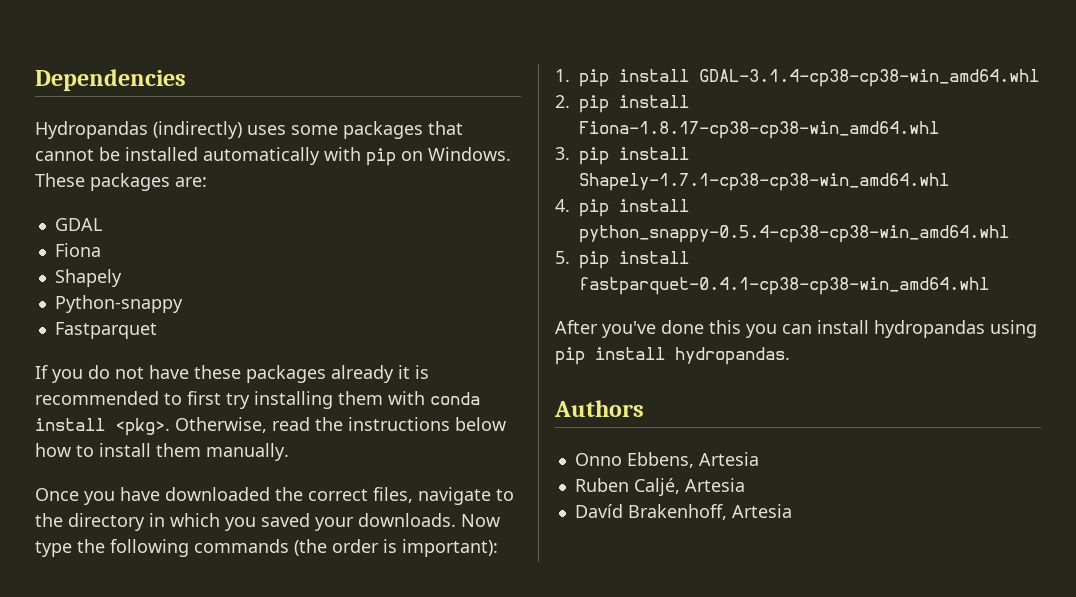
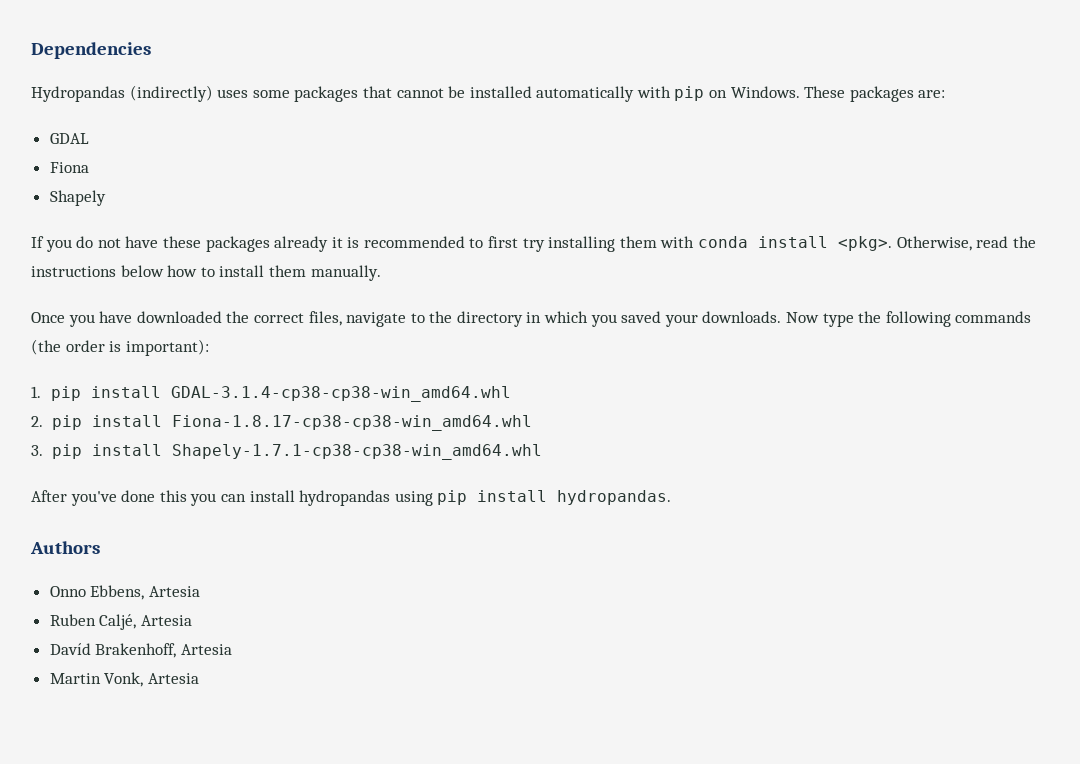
[54,295,183,313] [54,322,157,339] // Python-snappy // Fastparquet -> (106, 198) none
[555,199,689,217] [579,225,1009,243] [555,251,689,269] [579,277,989,295] // 4. pip install python_snappy-0.5.4-cp38-cp38-win_amd64.whl // 5. pip install fastparquet-0.4.1-cp38-cp38-win_amd64.whl -> (542, 452) none
(792, 511) none -> [49,672,199,687] // Martin Vonk, Artesia

